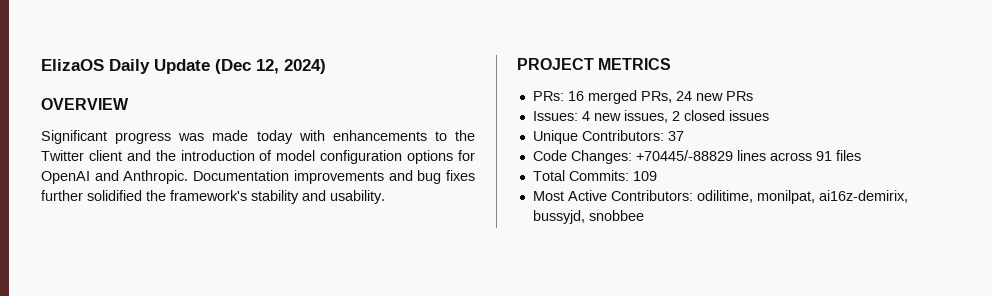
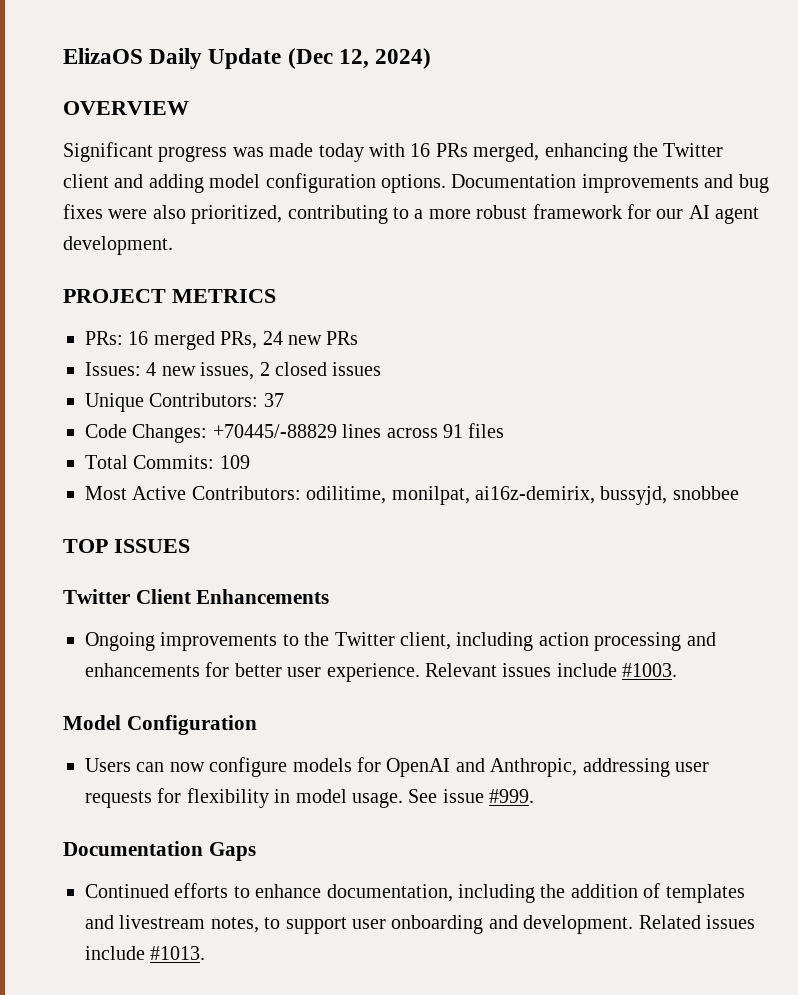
[332,130,475,141] [41,150,476,164] [41,170,189,184] enhancements to the Twitter client and the introduction of model configuration options for OpenAI and Anthropic. -> [410,143,724,162] [63,173,446,193] 16 PRs merged, enhancing the Twitter client and adding model configuration options.
[41,190,385,204] further solidified the framework's stability and usability. -> [108,204,760,224] [63,236,173,255] were also prioritized, contributing to a more robust framework for our AI agent development.
(644, 215) none -> [63,539,190,553] [63,589,330,604] [85,632,716,651] [85,662,678,682] [63,715,257,735] [85,757,709,777] [85,788,535,808] [63,841,256,861] [85,883,745,903] [85,915,755,934] [85,946,206,960] // TOP ISSUES // Twitter Client Enhancements // Ongoing improvements to the Twitter client, including action processing and enhancements for better user experience. Relevant issues include #1003. // Model Configuration // Users can now configure models for OpenAI and Anthropic, addressing user requests for flexibility in model usage. See issue #999. // Documentation Gaps // Continued efforts to enhance documentation, including the addition of templates and livestream notes, to support user onboarding and development. Related issues include #1013.

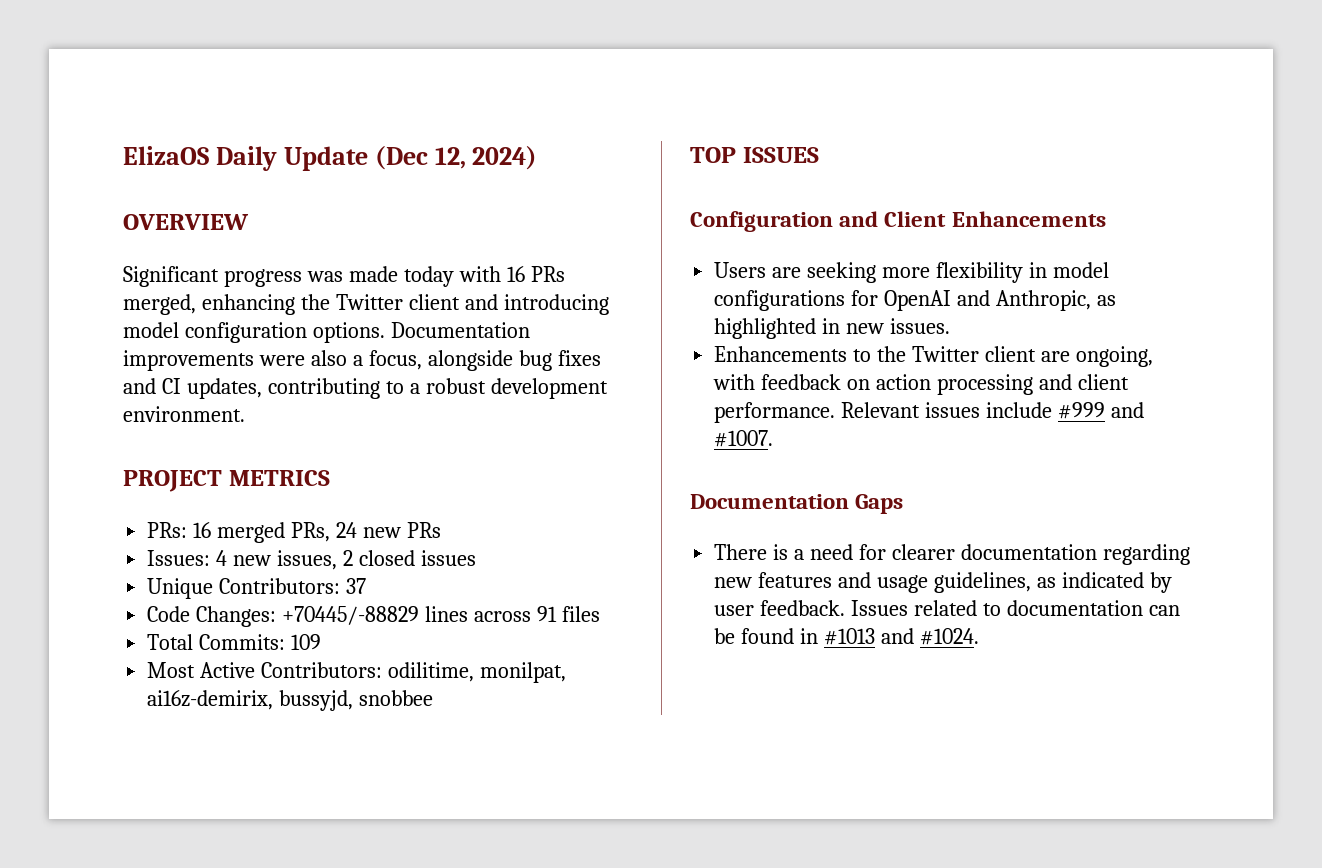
[148,174,204,193] adding -> [503,294,609,315] introducing
[704,174,769,193] [63,204,760,224] [63,236,173,255] and bug fixes were also prioritized, contributing to a more robust framework for our AI agent development. -> [258,350,601,371] [123,378,608,399] [123,406,245,422] were also a focus, alongside bug fixes and CI updates, contributing to a robust development environment.
[63,589,130,604] Twitter -> [690,211,879,232] Configuration and
[85,632,716,651] [85,662,678,682] [63,715,257,735] [85,757,709,777] [85,788,535,808] [63,841,256,861] [85,883,745,903] [85,915,755,934] [85,946,206,960] Ongoing improvements to the Twitter client, including action processing and enhancements for better user experience. Relevant issues include #1003. // Model Configuration // Users can now configure models for OpenAI and Anthropic, addressing user requests for flexibility in model usage. See issue #999. // Documentation Gaps // Continued efforts to enhance documentation, including the addition of templates and livestream notes, to support user onboarding and development. Related issues include #1013. -> [714,262,1109,283] [714,290,1116,311] [714,318,951,339] [714,346,1153,367] [713,374,1129,395] [714,402,1144,423] [714,430,774,447] [690,494,904,514] [714,544,1190,565] [714,572,1172,593] [714,600,1180,616] [714,628,979,645] Users are seeking more flexibility in model configurations for OpenAI and Anthropic, as highlighted in new issues. // Enhancements to the Twitter client are ongoing, with feedback on action processing and client performance. Relevant issues include #999 and #1007. // Documentation Gaps // There is a need for clearer documentation regarding new features and usage guidelines, as indicated by user feedback. Issues related to documentation can be found in #1013 and #1024.

